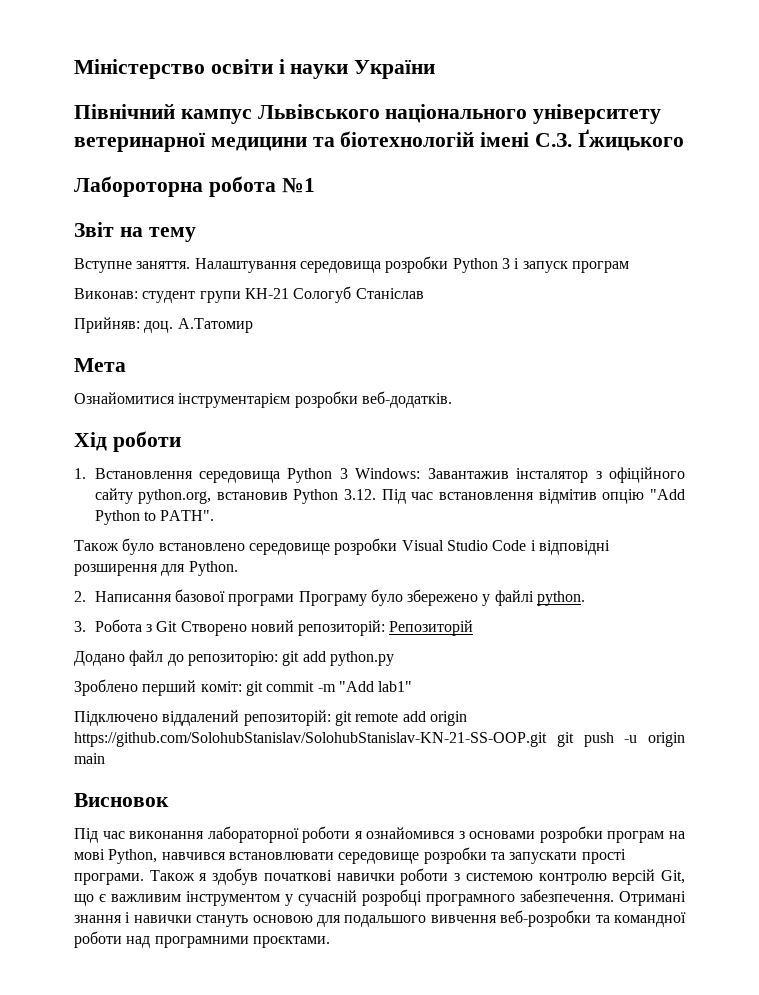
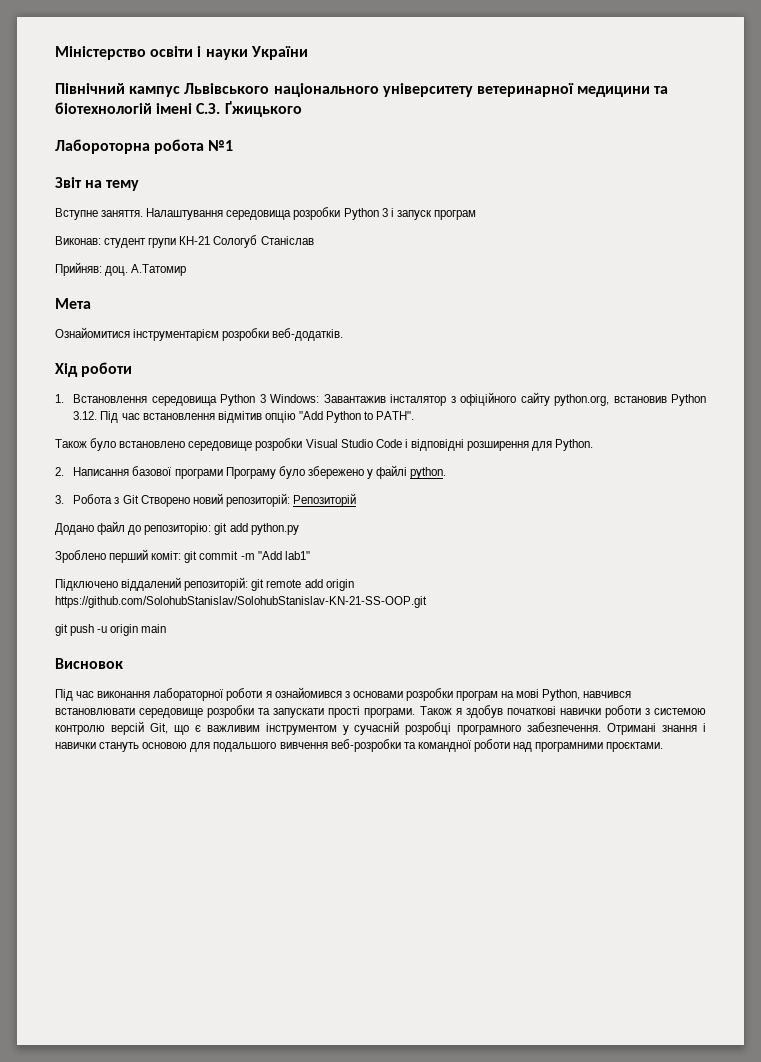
(547, 739) none -> (427, 602) //

